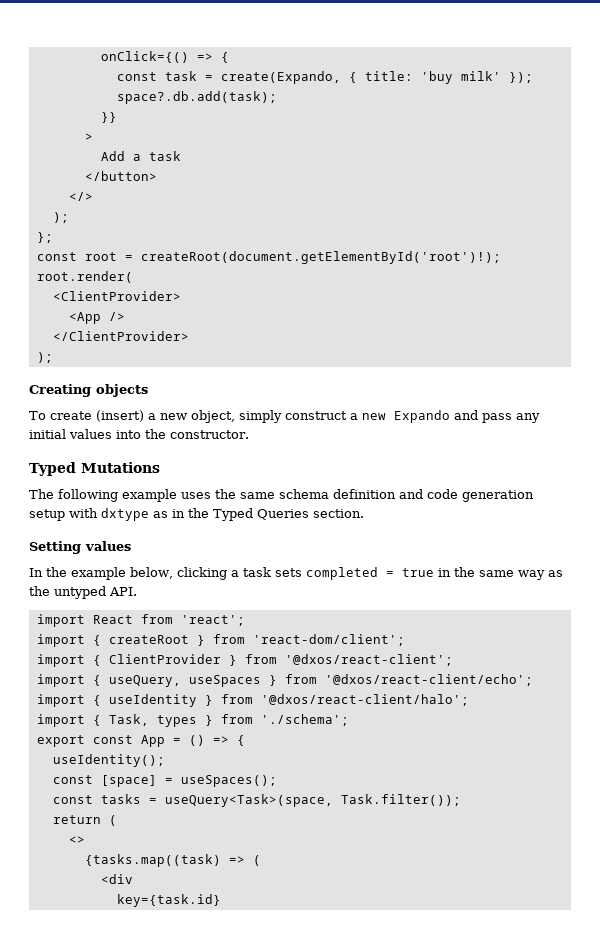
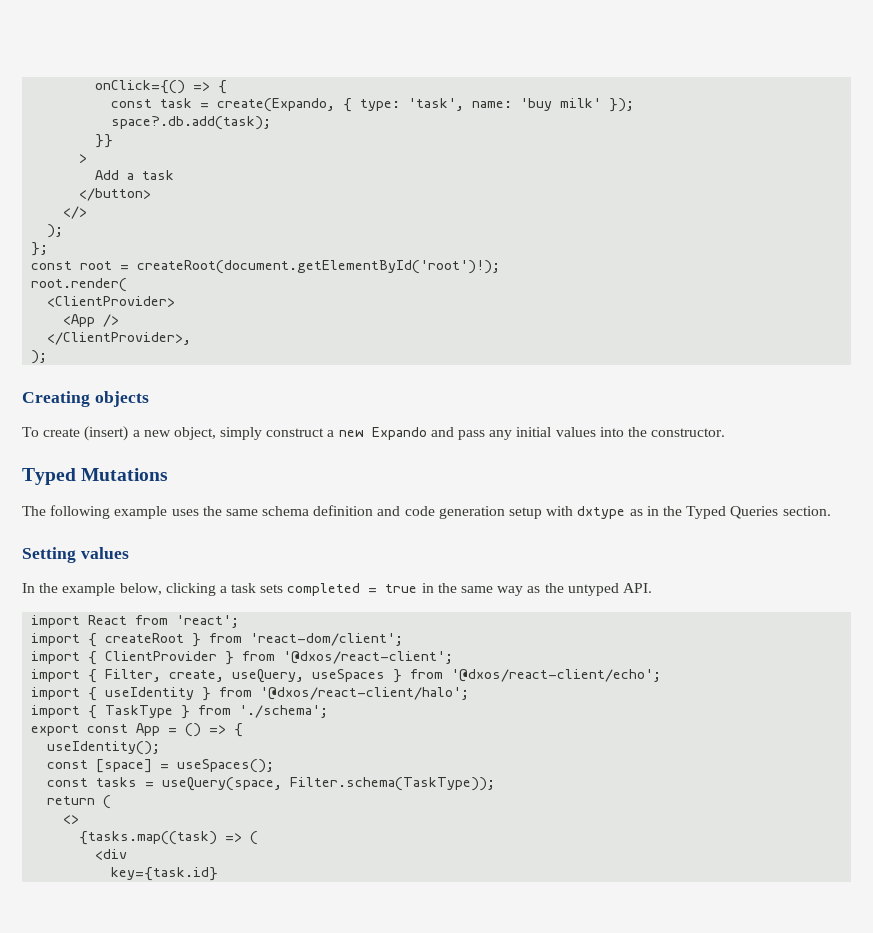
[364,71,413,81] title: -> [360,98,513,111] type: 'task', name:
[52,331,189,341] </ClientProvider> -> [47,332,192,345] </ClientProvider>,
(101, 680) none -> [105,669,225,682] Filter, create,
[108,714,197,727] Task, types -> [105,705,174,718] TaskType
[164,794,461,807] useQuery<Task>(space, Task.filter()); -> [162,777,496,791] useQuery(space, Filter.schema(TaskType));

